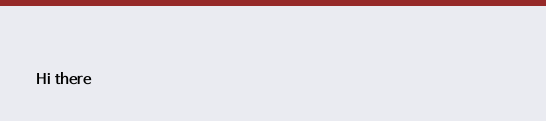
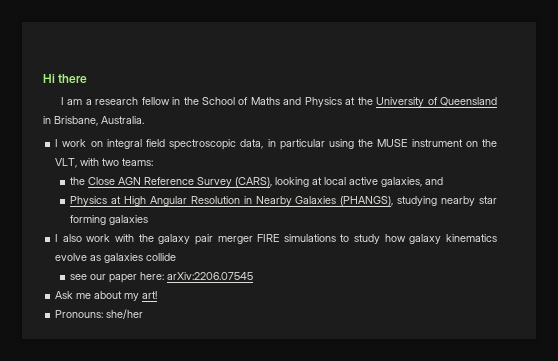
(93, 78) none -> [60,97,497,107] [43,116,144,126] [55,139,497,150] [55,158,154,168] [70,177,444,187] [70,196,497,206] [70,215,149,225] [55,234,497,245] [55,253,177,263] [70,272,254,283] [55,291,158,301] [55,309,144,319] // I am a research fellow in the School of Maths and Physics at the University of Queensland in Brisbane, Australia. // I work on integral field spectroscopic data, in particular using the MUSE instrument on the VLT, with two teams: // the Close AGN Reference Survey (CARS), looking at local active galaxies, and // Physics at High Angular Resolution in Nearby Galaxies (PHANGS), studying nearby star forming galaxies // I also work with the galaxy pair merger FIRE simulations to study how galaxy kinematics evolve as galaxies collide // see our paper here: arXiv:2206.07545 // Ask me about my art! // Pronouns: she/her

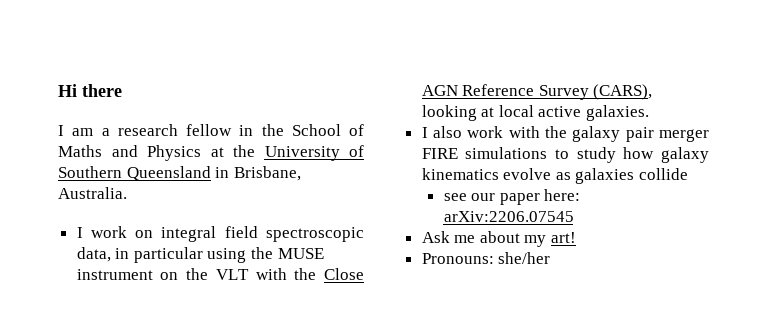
(438, 101) none -> [58,166,122,178] Southern
[55,158,154,168] VLT, with two teams: // -> [215,268,287,280] VLT with
[381,177,444,187] [70,196,497,206] [70,215,149,225] galaxies, and // Physics at High Angular Resolution in Nearby Galaxies (PHANGS), studying nearby star forming galaxies -> [586,105,650,121] galaxies.

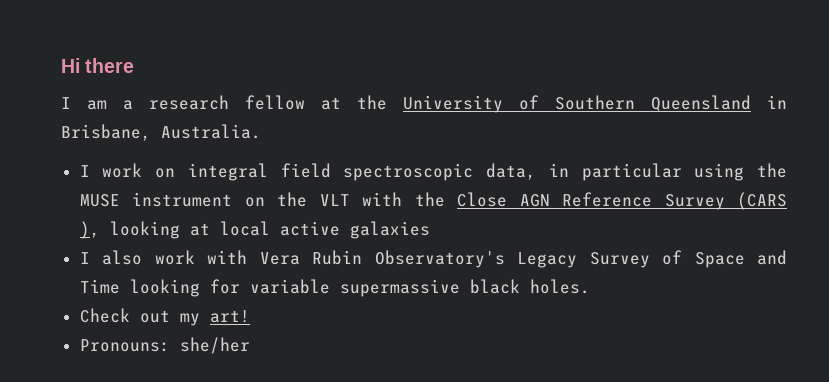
[239,124,364,136] [58,145,201,161] in the School of Maths and Physics -> (305, 102) none
[593,84,653,100] (CARS), -> [737,192,788,210] [79,221,100,239] (CARS ),
[586,105,650,121] galaxies. -> [349,221,430,239] galaxies
[545,126,709,142] [421,147,709,163] [421,168,689,184] [443,189,581,205] [443,211,574,222] [421,231,520,243] the galaxy pair merger FIRE simulations to study how galaxy kinematics evolve as galaxies collide // see our paper here: arXiv:2206.07545 // Ask me about -> [259,250,787,268] [79,279,590,297] [79,308,170,323] Vera Rubin Observatory's Legacy Survey of Space and Time looking for variable supermassive black holes. // Check out

